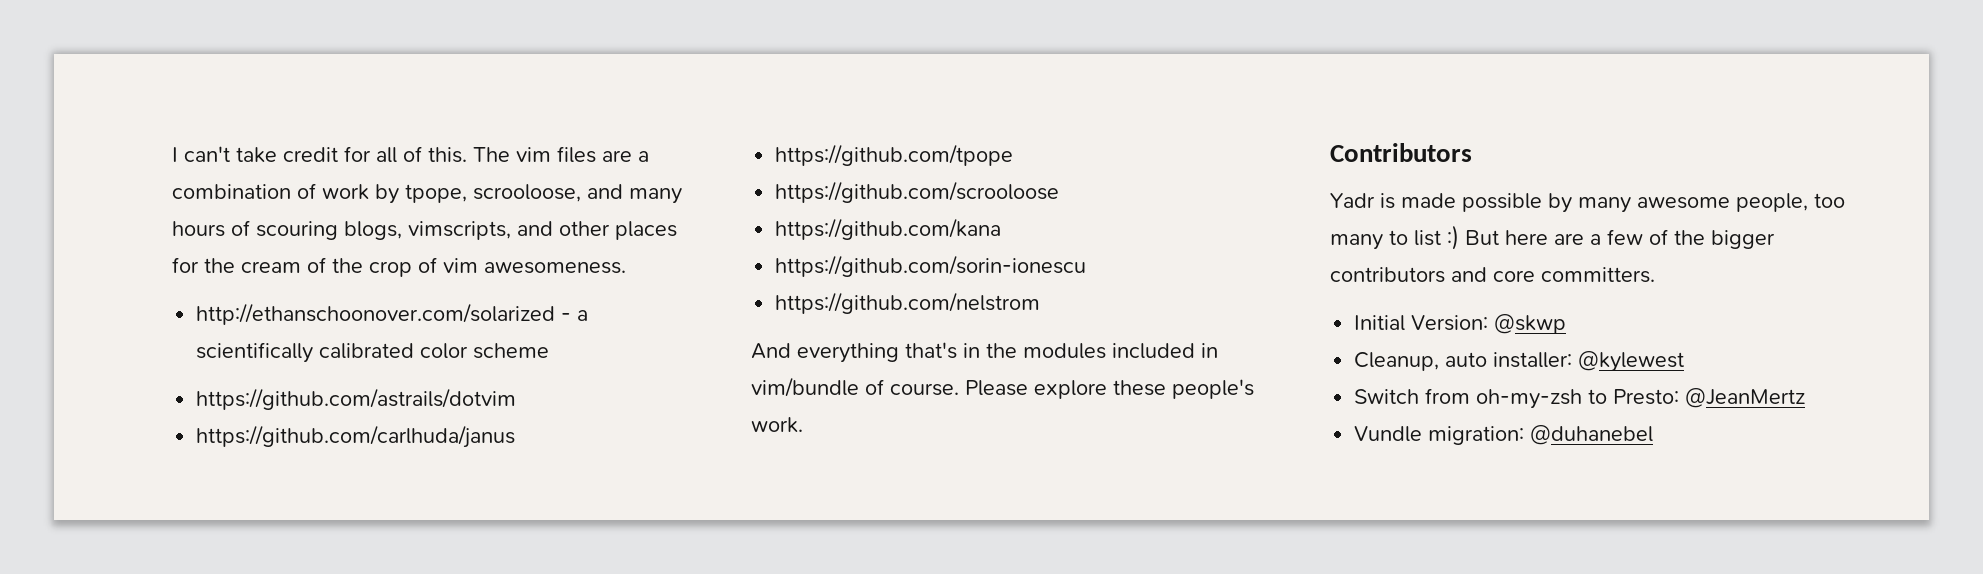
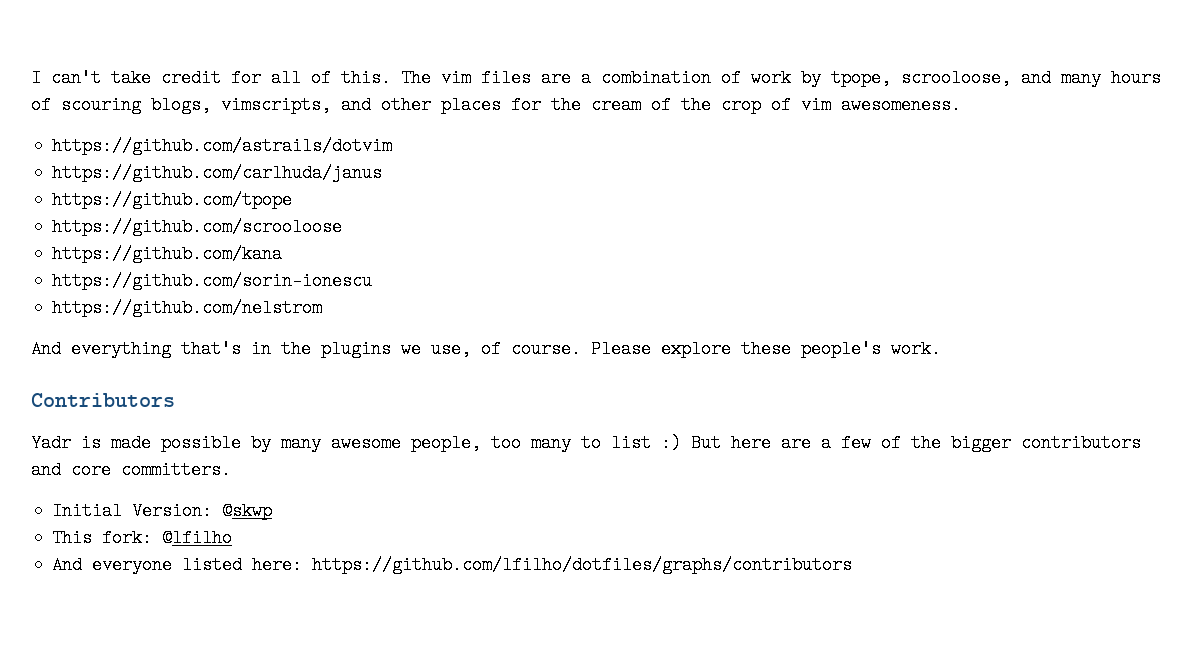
[196,303,589,325] [196,342,550,363] // http://ethanschoonover.com/solarized - a scientifically calibrated color scheme -> (961, 105) none
[1023,343,1218,359] [751,377,859,397] modules included in vim/bundle -> [321,340,471,358] plugins we use,
[1354,351,1685,372] [1354,388,1806,409] [1354,425,1654,445] Cleanup, auto installer: @kylewest // Switch from oh-my-zsh to Presto: @JeanMertz // Vundle migration: @duhanebel -> [52,529,233,547] [52,556,853,574] This fork: @lfilho // And everyone listed here: https://github.com/lfilho/dotfiles/graphs/contributors

